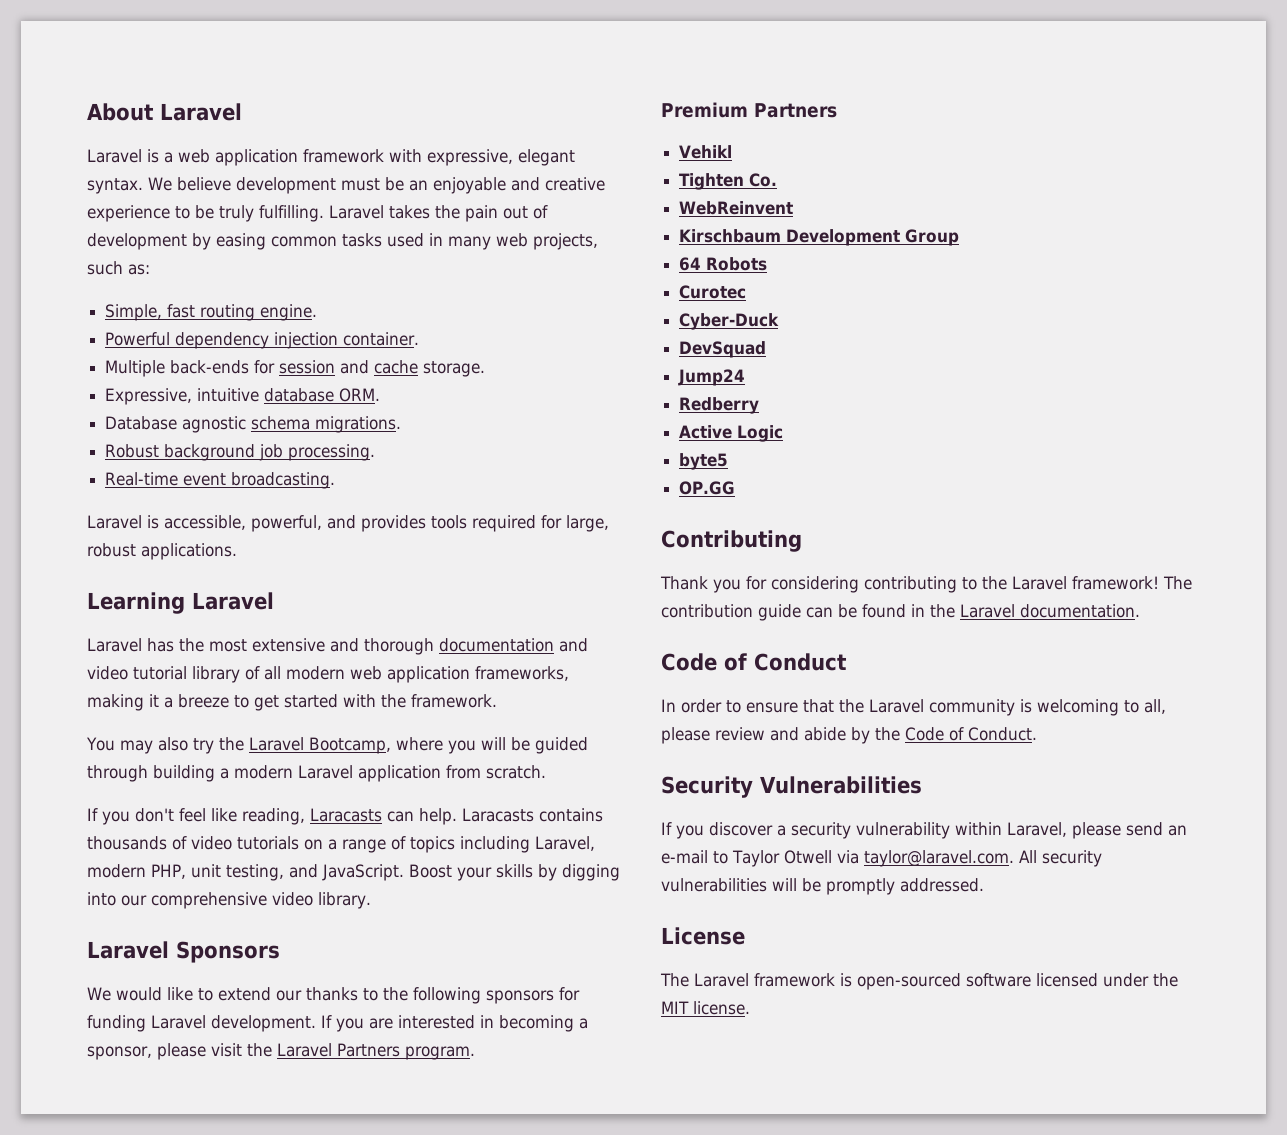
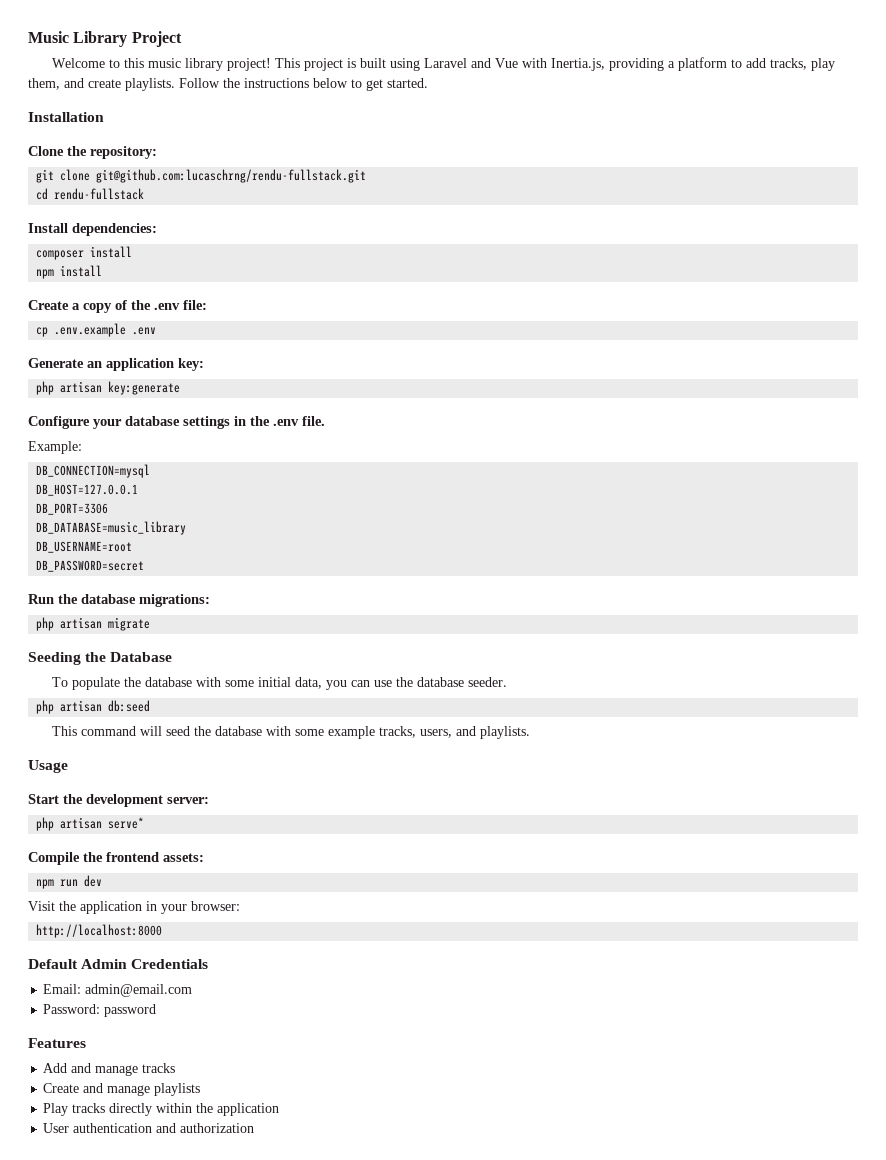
[87,103,242,121] [87,149,575,166] [87,177,605,194] [87,205,548,222] [87,233,598,250] [87,261,150,275] [105,304,318,321] [105,332,420,349] [105,360,486,377] [105,388,381,405] [105,416,402,433] [105,444,376,461] [105,472,336,489] [87,515,609,532] [87,543,237,560] [87,592,274,614] [87,638,588,655] [87,666,569,683] [87,694,497,711] [86,737,588,754] [87,765,546,782] [87,808,603,825] [87,836,595,853] [87,864,620,881] [87,892,371,909] [87,941,280,963] [87,987,580,1004] [87,1015,588,1032] [87,1043,475,1060] [661,102,837,118] [679,145,733,159] [679,173,778,190] [679,201,794,215] [679,229,960,246] [679,257,768,271] [679,285,747,299] [679,313,780,330] [679,341,767,358] [678,369,746,386] [679,397,760,414] [679,425,784,442] [679,453,729,470] [679,481,736,495] [661,530,802,552] [660,576,1192,593] [661,604,1140,621] [661,653,847,671] [661,699,1166,716] [661,727,1037,744] [661,776,922,798] [661,822,1187,839] [661,850,1102,867] [661,878,984,895] [661,927,745,945] [660,973,1178,990] [661,1001,750,1015] About Laravel // Laravel is a web application framework with expressive, elegant syntax. We believe development must be an enjoyable and creative experience to be truly fulfilling. Laravel takes the pain out of development by easing common tasks used in many web projects, such as: // Simple, fast routing engine. // Powerful dependency injection container. // Multiple back-ends for session and cache storage. // Expressive, intuitive database ORM. // Database agnostic schema migrations. // Robust background job processing. // Real-time event broadcasting. // Laravel is accessible, powerful, and provides tools required for large, robust applications. // Learning Laravel // Laravel has the most extensive and thorough documentation and video tutorial library of all modern web application frameworks, making it a breeze to get started with the framework. // You may also try the Laravel Bootcamp, where you will be guided through building a modern Laravel application from scratch. // If you don't feel like reading, Laracasts can help. Laracasts contains thousands of video tutorials on a range of topics including Laravel, modern PHP, unit testing, and JavaScript. Boost your skills by digging into our comprehensive video library. // Laravel Sponsors // We would like to extend our thanks to the following sponsors for funding Laravel development. If you are interested in becoming a sponsor, please visit the Laravel Partners program. // Premium Partners // Vehikl // Tighten Co. // WebReinvent // Kirschbaum Development Group // 64 Robots // Curotec // Cyber-Duck // DevSquad // Jump24 // Redberry // Active Logic // byte5 // OP.GG // Contributing // Thank you for considering contributing to the Laravel framework! The contribution guide can be found in the Laravel documentation. // Code of Conduct // In order to ensure that the Laravel community is welcoming to all, please review and abide by the Code of Conduct. // Security Vulnerabilities // If you discover a security vulnerability within Laravel, please send an e-mail to Taylor Otwell via taylor@laravel.com. All security vulnerabilities will be promptly addressed. // License // The Laravel framework is open-sourced software licensed under the MIT license. -> [28,31,182,47] [52,57,836,71] [28,78,428,91] [28,112,104,122] [28,146,157,159] [36,169,367,183] [36,188,145,200] [28,223,157,236] [36,246,133,260] [36,265,103,279] [28,300,207,313] [36,323,157,337] [28,358,204,371] [36,381,181,395] [28,416,325,429] [28,441,82,454] [36,464,151,478] [36,484,139,496] [36,503,109,515] [36,521,187,535] [36,541,133,553] [36,560,145,572] [28,594,210,607] [36,617,151,631] [28,652,173,665] [52,677,508,690] [36,700,151,714] [52,726,531,739] [28,760,68,773] [28,794,209,807] [36,817,145,831] [28,852,204,865] [36,875,103,889] [28,901,240,914] [36,924,163,938] [28,959,209,969] [43,984,193,997] [43,1004,157,1017] [28,1038,86,1048] [43,1063,176,1076] [43,1083,201,1096] [43,1103,280,1116] [43,1123,255,1133] Music Library Project // Welcome to this music library project! This project is built using Laravel and Vue with Inertia.js, providing a platform to add tracks, play them, and create playlists. Follow the instructions below to get started. // Installation // Clone the repository: // git clone git@github.com:lucaschrng/rendu-fullstack.git // cd rendu-fullstack // Install dependencies: // composer install // npm install // Create a copy of the .env file: // cp .env.example .env // Generate an application key: // php artisan key:generate // Configure your database settings in the .env file. // Example: // DB_CONNECTION=mysql // DB_HOST=127.0.0.1 // DB_PORT=3306 // DB_DATABASE=music_library // DB_USERNAME=root // DB_PASSWORD=secret // Run the database migrations: // php artisan migrate // Seeding the Database // To populate the database with some initial data, you can use the database seeder. // php artisan db:seed // This command will seed the database with some example tracks, users, and playlists. // Usage // Start the development server: // php artisan serve* // Compile the frontend assets: // npm run dev // Visit the application in your browser: // http://localhost:8000 // Default Admin Credentials // Email: admin@email.com // Password: password // Features // Add and manage tracks // Create and manage playlists // Play tracks directly within the application // User authentication and authorization

